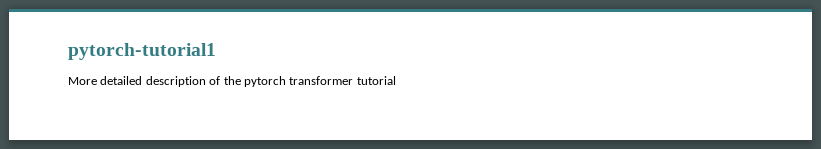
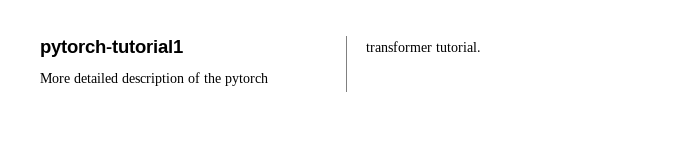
[356,76,396,85] tutorial -> [436,42,481,52] tutorial.

